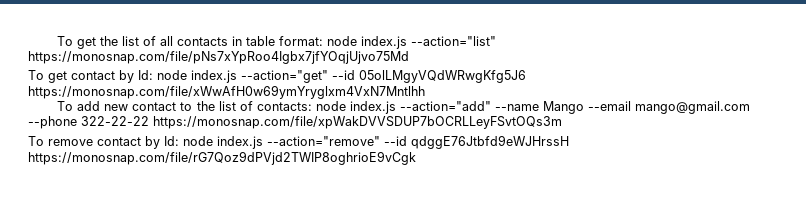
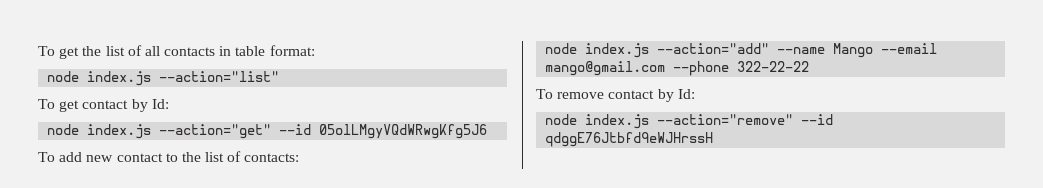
(324, 41) none -> (315, 50) //
[28,51,409,64] https://monosnap.com/file/pNs7xYpRoo4Igbx7jfYOqjUjvo75Md -> (280, 76) none
(153, 75) none -> (169, 104) //
[28,85,425,99] https://monosnap.com/file/xWwAfH0w69ymYryglxm4VxN7Mntlhh -> (488, 131) none
(312, 106) none -> (300, 157) //
[153,116,562,129] https://monosnap.com/file/xpWakDVVSDUP7bOCRLLeyFSvtOQs3m -> (810, 66) none
(179, 141) none -> (695, 94) //
[28,151,416,165] https://monosnap.com/file/rG7Qoz9dPVjd2TWIP8oghrioE9vCgk -> (714, 139) none

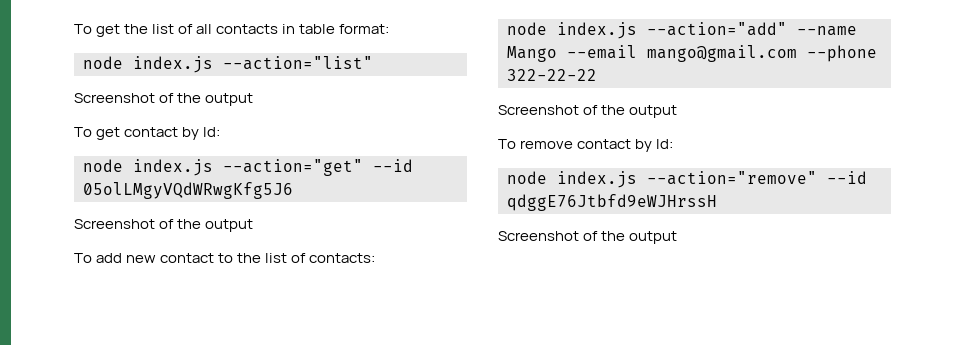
(280, 76) none -> [74,93,254,106] // Screenshot of the output
(488, 131) none -> [74,219,254,232] // Screenshot of the output
(810, 66) none -> [498,105,678,118] // Screenshot of the output
(714, 139) none -> [498,231,678,244] // Screenshot of the output

